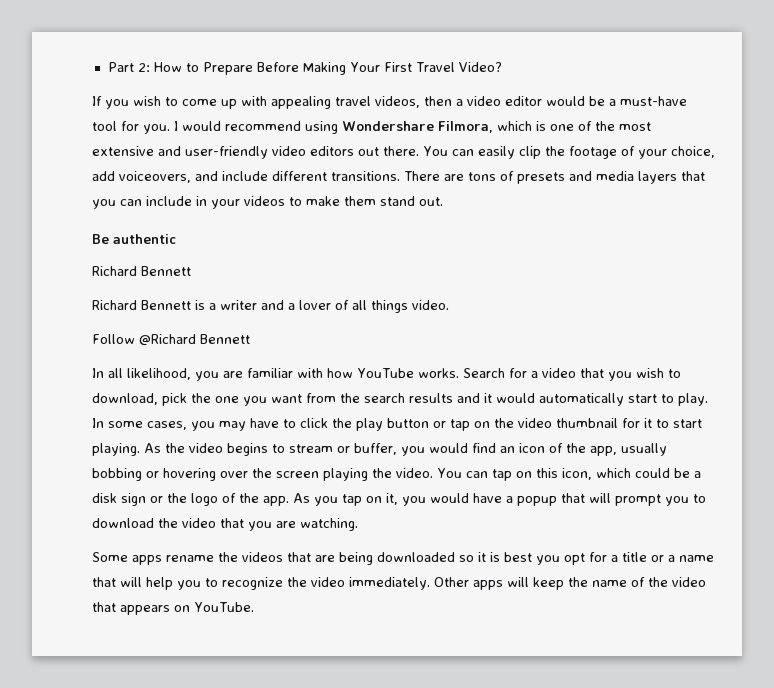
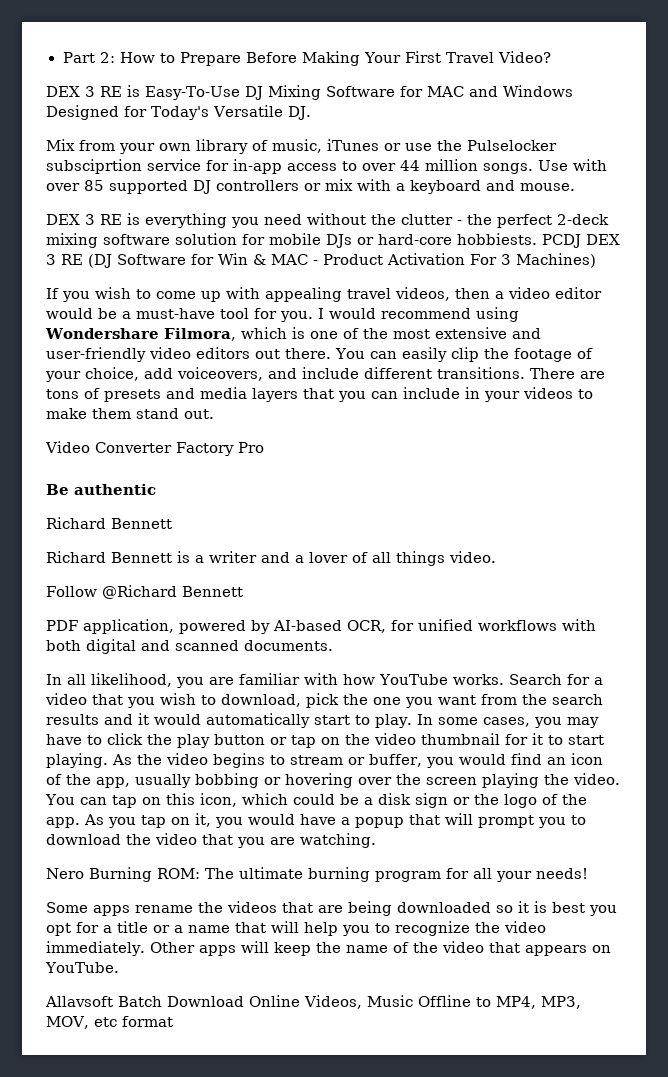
(502, 67) none -> [46,85,573,100] [46,105,311,120] [46,139,557,154] [46,159,607,174] [46,179,575,194] [46,213,609,228] [46,233,620,248] [46,253,596,268] // DEX 3 RE is Easy-To-Use DJ Mixing Software for MAC and Windows Designed for Today's Versatile DJ. // Mix from your own library of music, iTunes or use the Pulselocker subsciprtion service for in-app access to over 44 million songs. Use with over 85 supported DJ controllers or mix with a keyboard and mouse. // DEX 3 RE is everything you need without the clutter - the perfect 2-deck mixing software solution for mobile DJs or hard-core hobbiests. PCDJ DEX 3 RE (DJ Software for Win & MAC - Product Activation For 3 Machines)
(443, 201) none -> [45,441,264,456] // Video Converter Factory Pro
(250, 339) none -> [46,619,596,634] [46,639,333,654] // PDF application, powered by AI-based OCR, for unified workflows with both digital and scanned documents.
(358, 524) none -> [46,867,588,882] // Nero Burning ROM: The ultimate burning program for all your needs!
(254, 607) none -> [45,995,581,1009] [46,1016,173,1029] // Allavsoft Batch Download Online Videos, Music Offline to MP4, MP3, MOV, etc format

